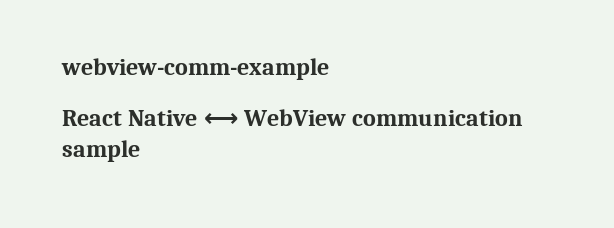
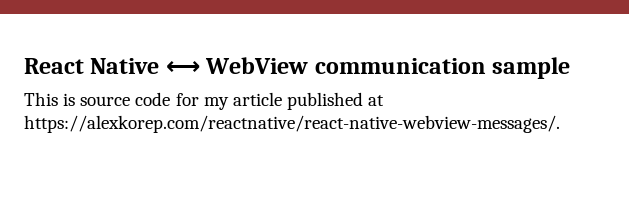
[61,58,329,80] webview-comm-example // -> (24, 66) none
(140, 151) none -> [24,92,385,110] [24,115,560,133] // This is source code for my article published at https://alexkorep.com/reactnative/react-native-webview-messages/.

